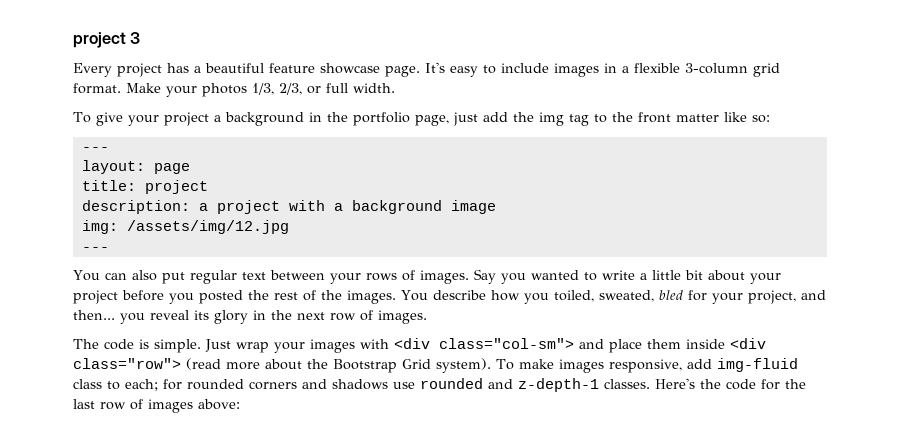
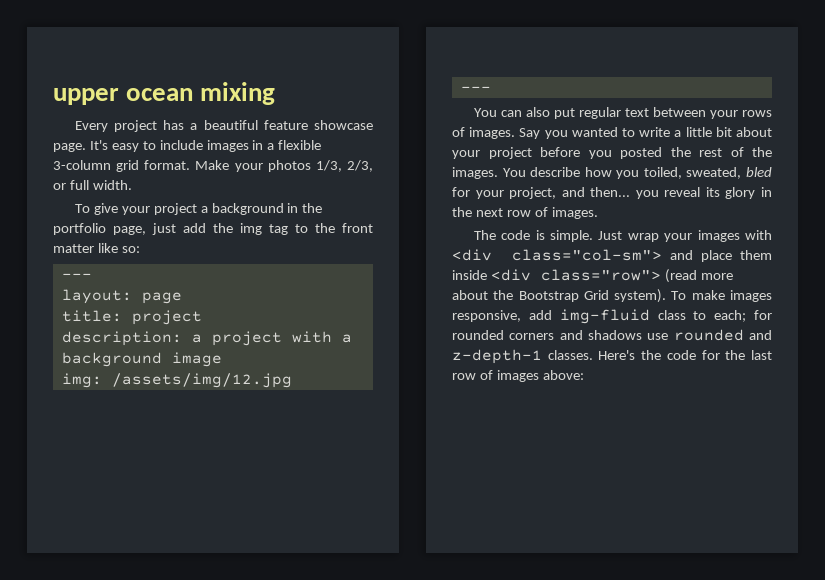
[73,32,141,48] project 3 -> [53,82,276,105] upper ocean mixing

